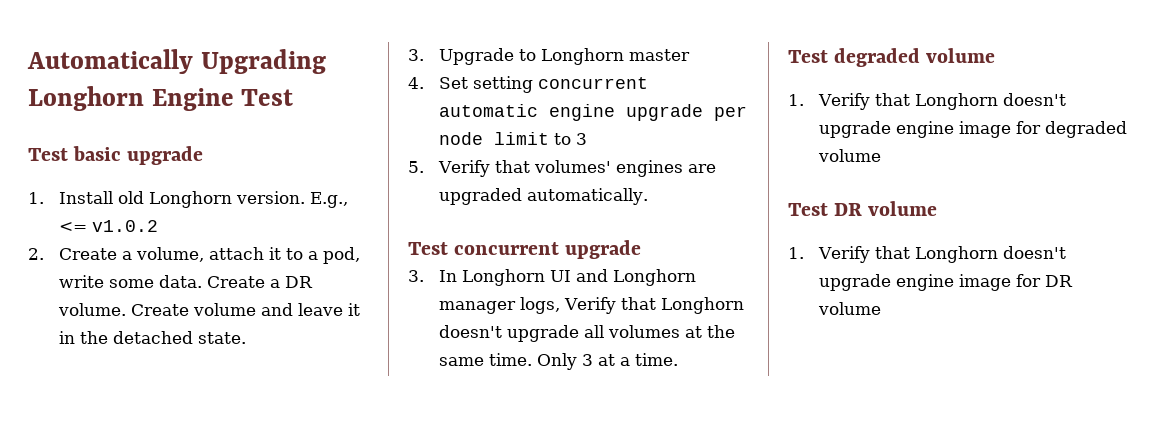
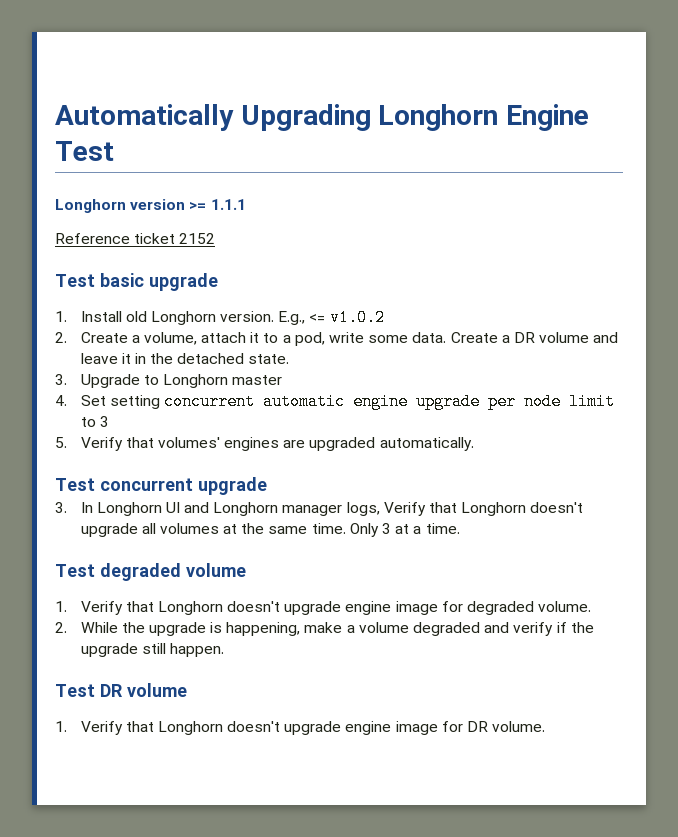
(294, 97) none -> [55,199,246,213] [55,233,216,244] // Longhorn version >= 1.1.1 // Reference ticket 2152
[57,303,189,316] volume. Create -> (535, 337) none
[817,149,881,162] volume -> [538,601,592,612] [55,622,594,636] [80,643,224,657] volume. // 2. While the upgrade is happening, make a volume degraded and verify if the upgrade still happen.
[817,302,881,315] volume -> [492,721,546,732] volume.

